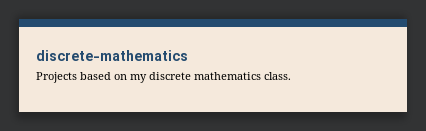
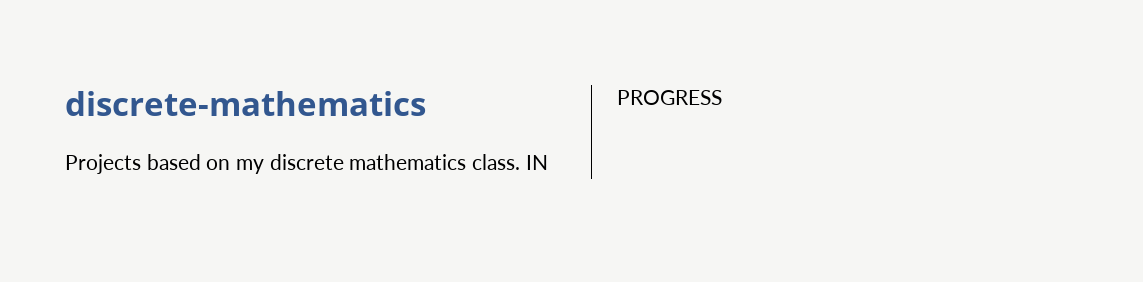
(291, 76) none -> [525,155,548,170] [617,90,722,105] IN PROGRESS

